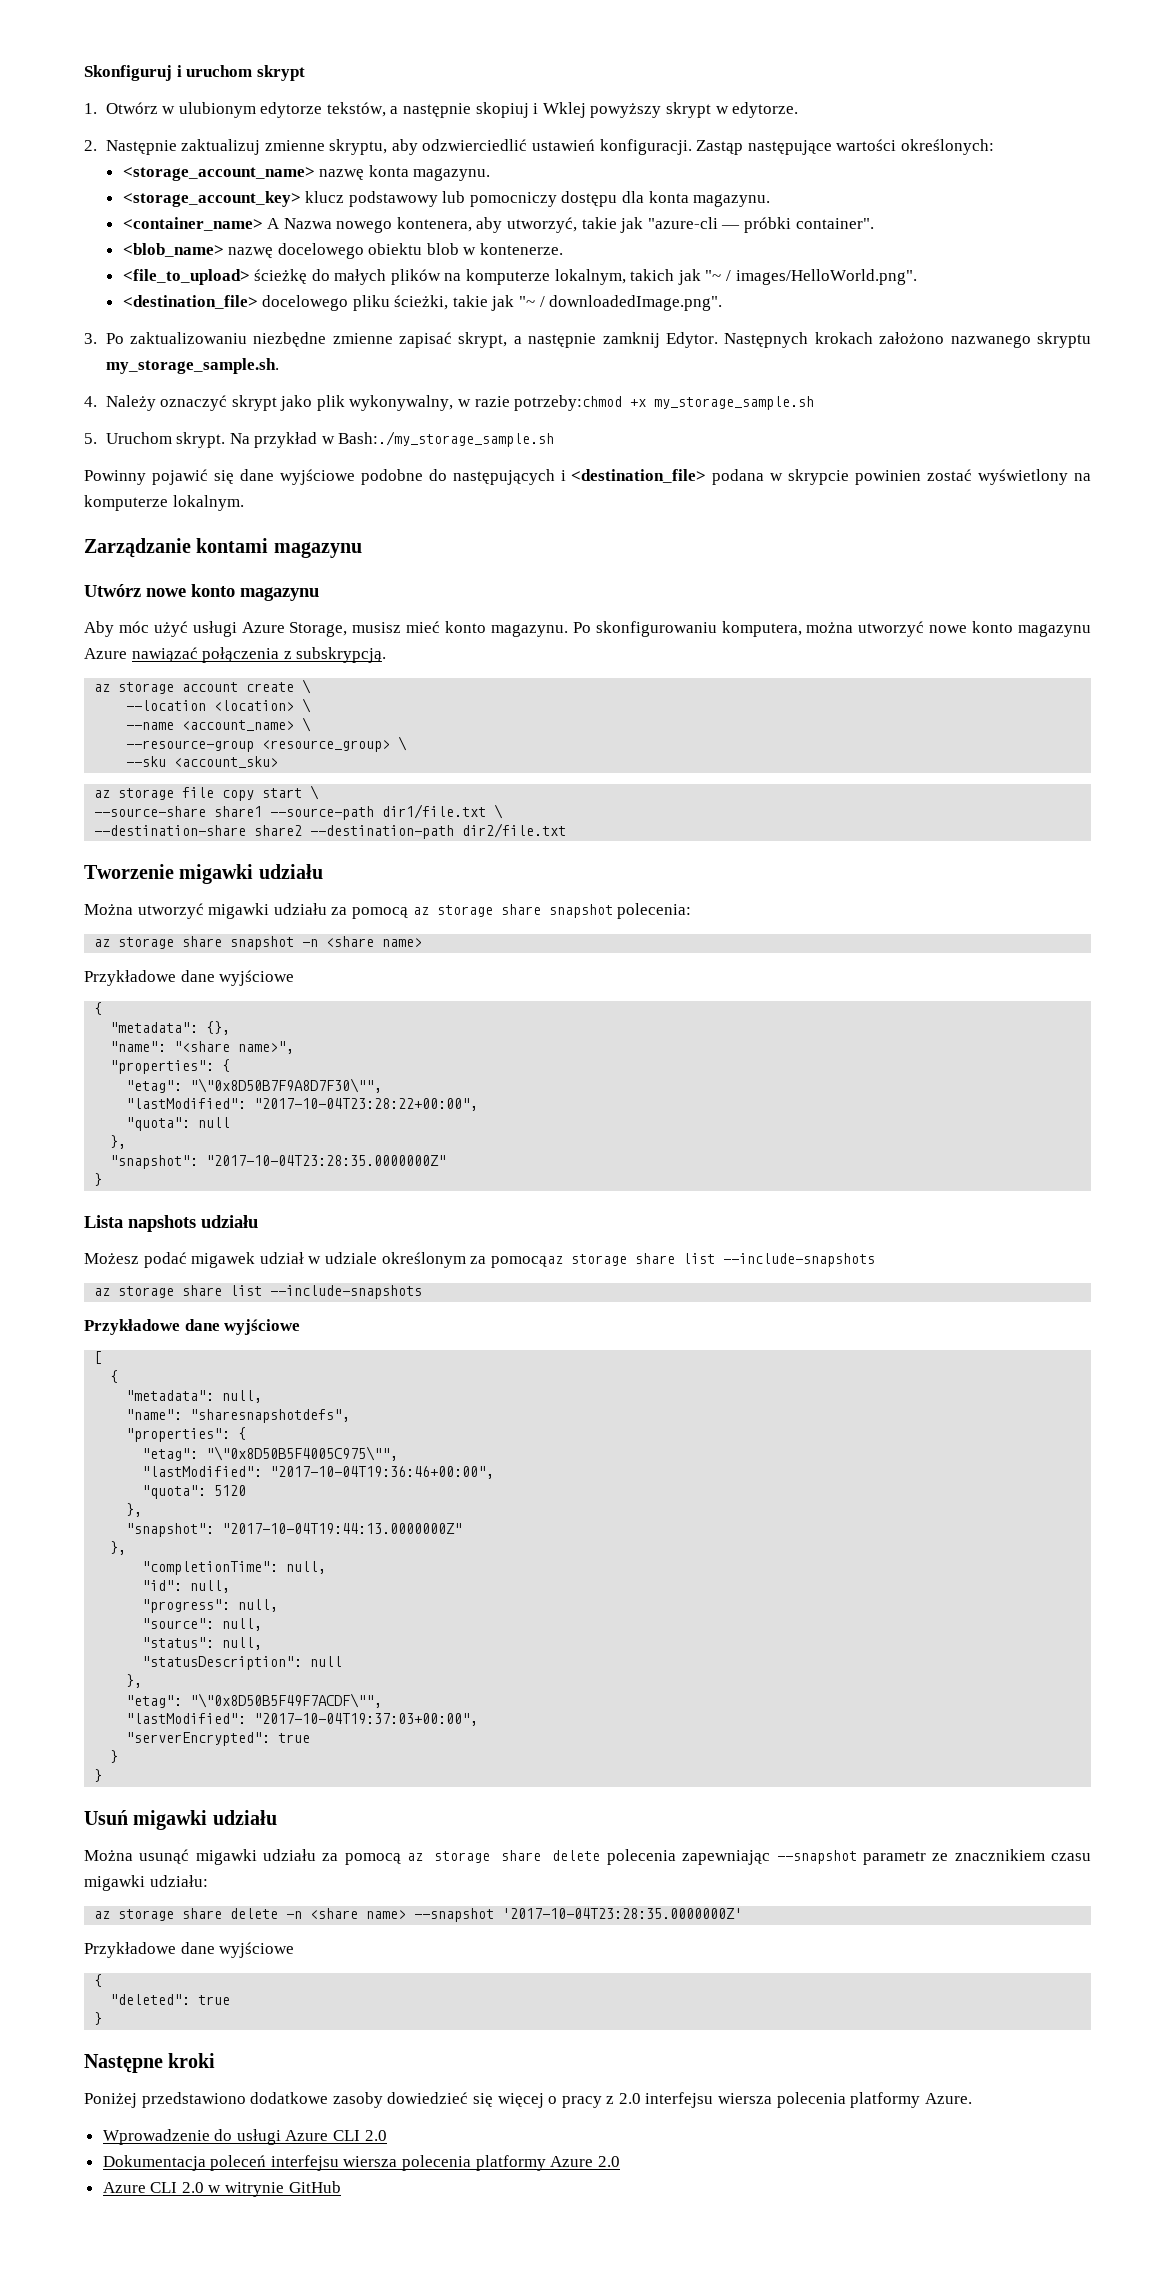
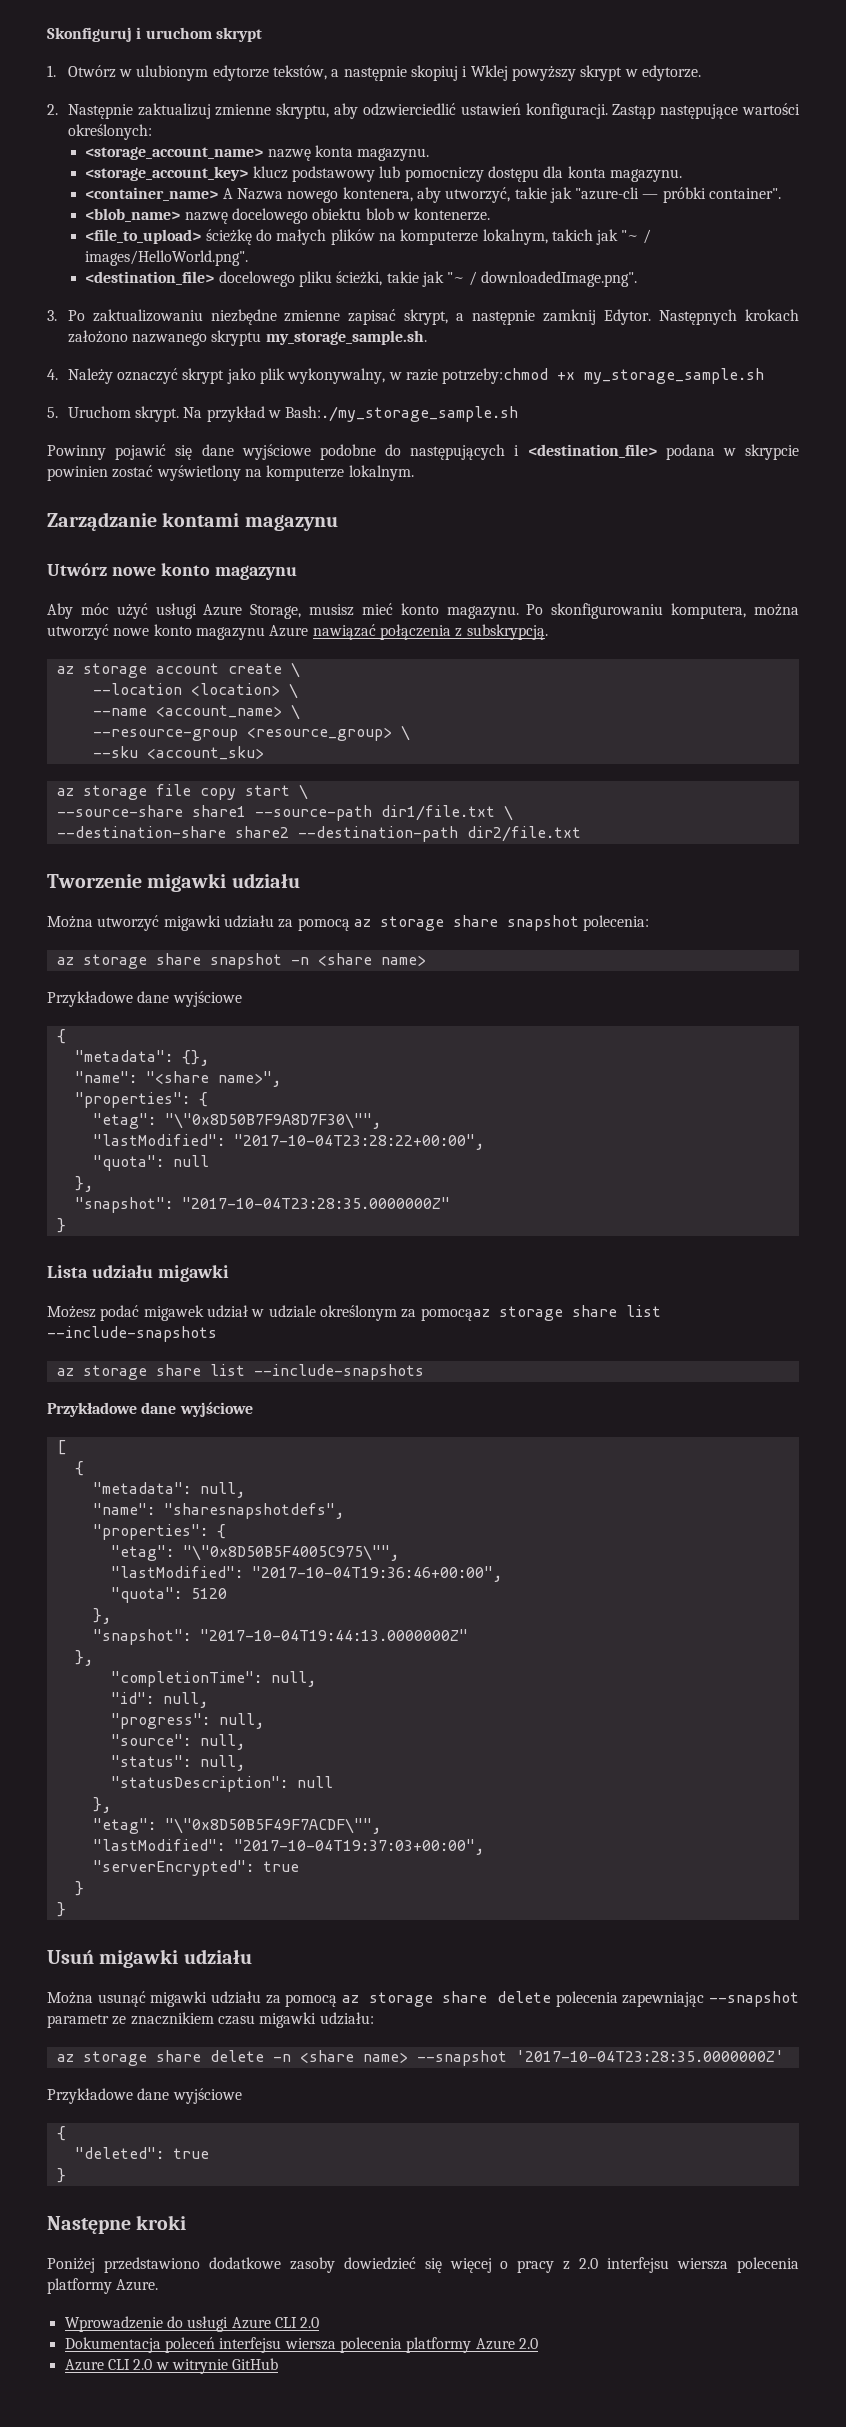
[128,1215,258,1232] napshots udziału -> [91,1265,229,1282] udziału migawki

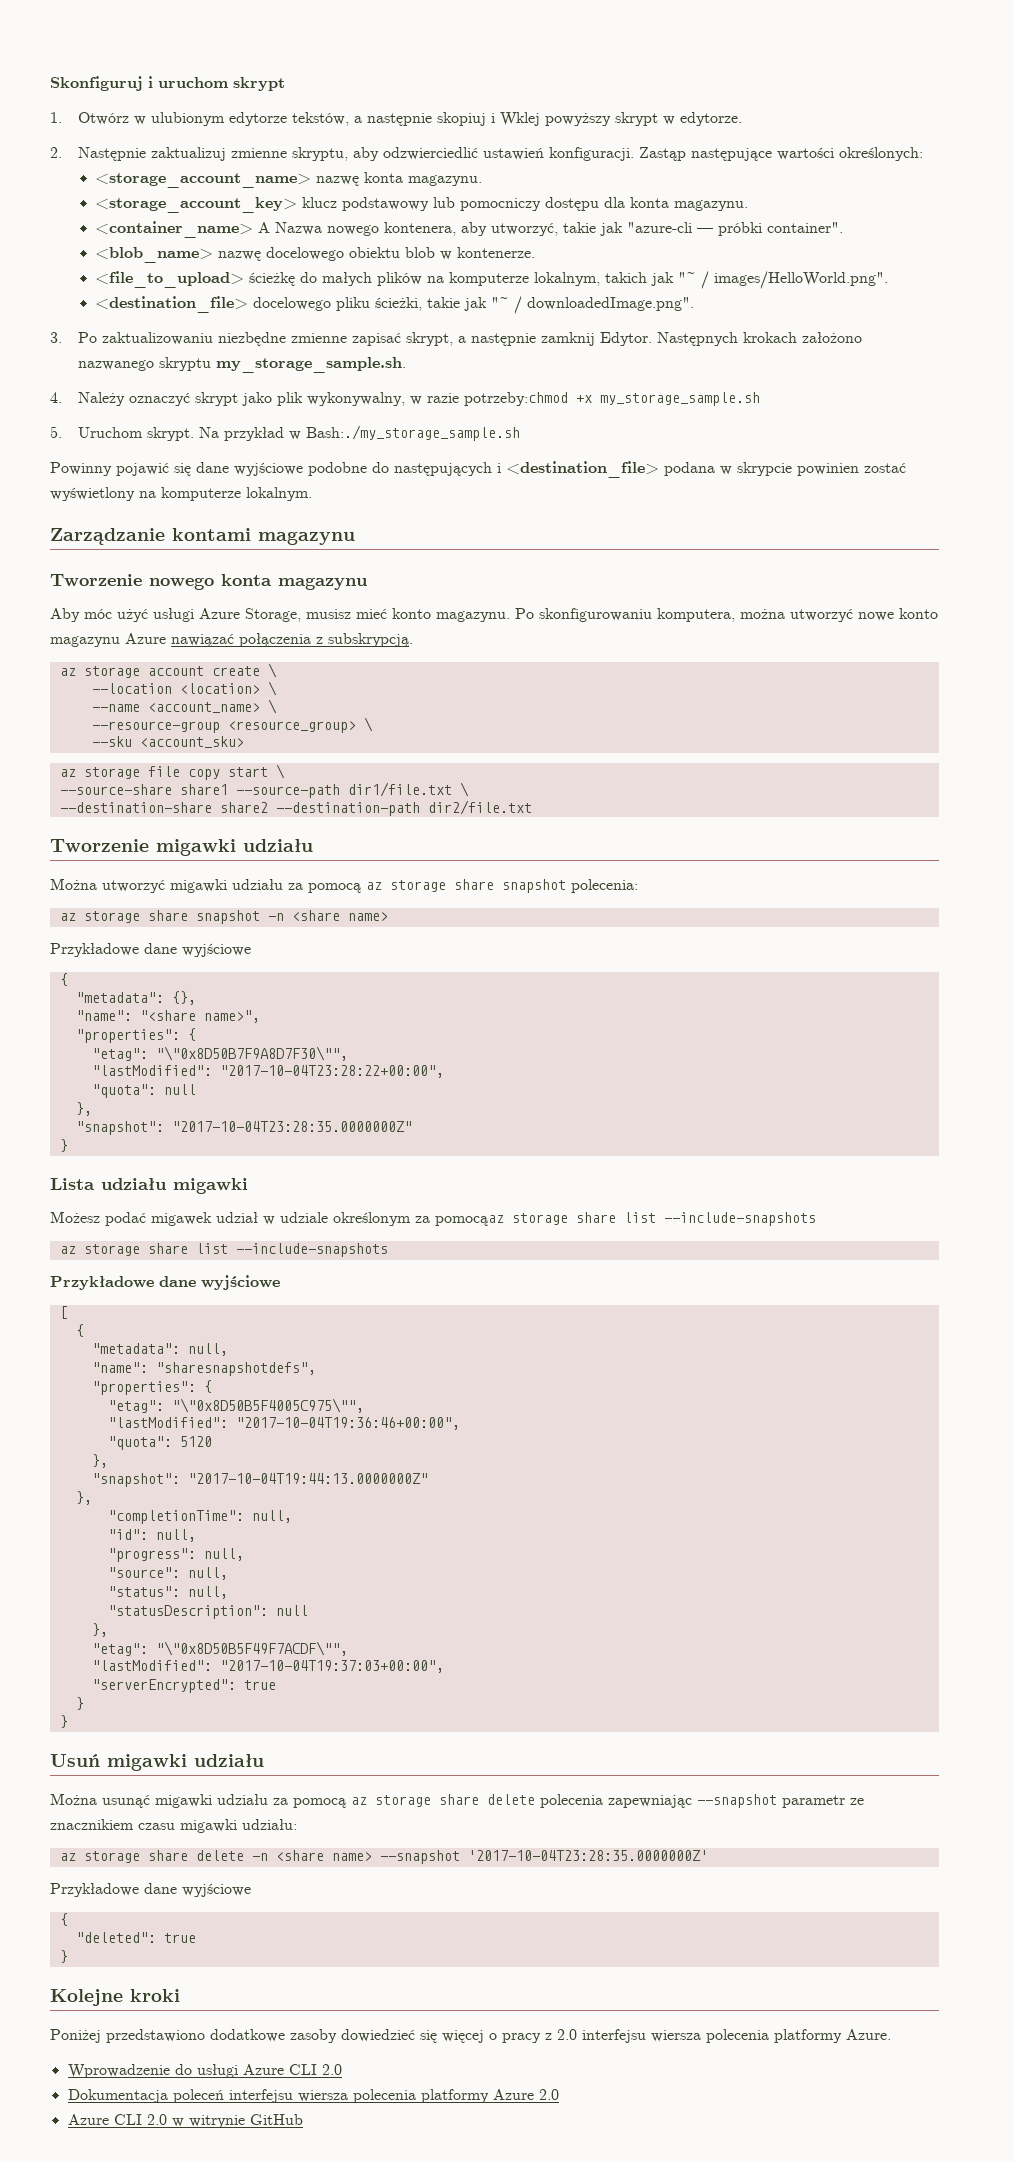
[47,563,210,576] Utwórz nowe konto -> [50,574,272,590] Tworzenie nowego konta
[47,2216,131,2234] Następne -> [50,1989,123,2006] Kolejne

